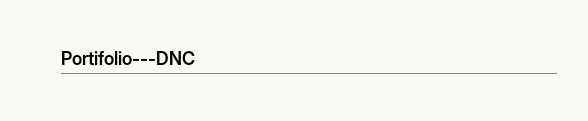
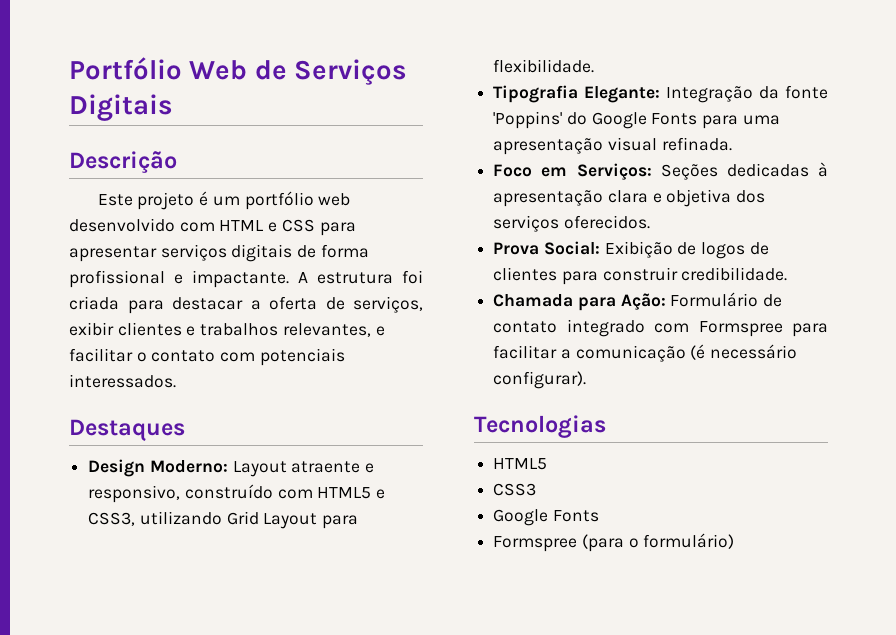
[61,51,195,65] Portifolio---DNC -> [69,57,408,86] [69,94,173,121] [69,151,177,174] [97,191,351,210] [69,218,356,236] [69,244,369,262] [69,270,423,288] [69,296,423,314] [69,322,385,337] [69,348,345,366] [69,374,176,388] [69,419,185,441] [88,459,375,477] [88,484,386,503] [88,511,359,529] [493,59,595,73] [493,85,828,103] [493,111,780,129] [493,137,732,155] [493,162,828,181] [493,189,766,207] [493,215,650,232] [493,241,769,259] [493,267,788,285] [493,292,783,311] [493,319,828,337] [493,344,798,362] [493,371,587,389] [474,415,606,438] [493,458,548,470] [493,483,537,496] [493,509,599,526] [493,533,735,552] Portfólio Web de Serviços Digitais // Descrição // Este projeto é um portfólio web desenvolvido com HTML e CSS para apresentar serviços digitais de forma profissional e impactante. A estrutura foi criada para destacar a oferta de serviços, exibir clientes e trabalhos relevantes, e facilitar o contato com potenciais interessados. // Destaques // Design Moderno: Layout atraente e responsivo, construído com HTML5 e CSS3, utilizando Grid Layout para flexibilidade. // Tipografia Elegante: Integração da fonte 'Poppins' do Google Fonts para uma apresentação visual refinada. // Foco em Serviços: Seções dedicadas à apresentação clara e objetiva dos serviços oferecidos. // Prova Social: Exibição de logos de clientes para construir credibilidade. // Chamada para Ação: Formulário de contato integrado com Formspree para facilitar a comunicação (é necessário configurar). // Tecnologias // HTML5 // CSS3 // Google Fonts // Formspree (para o formulário)

